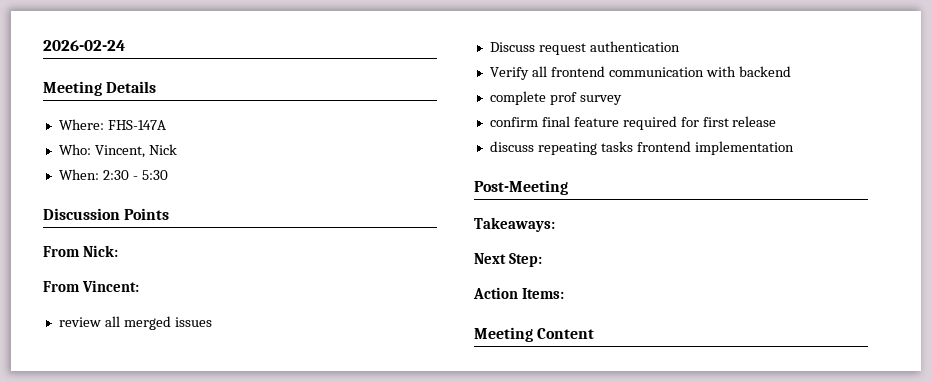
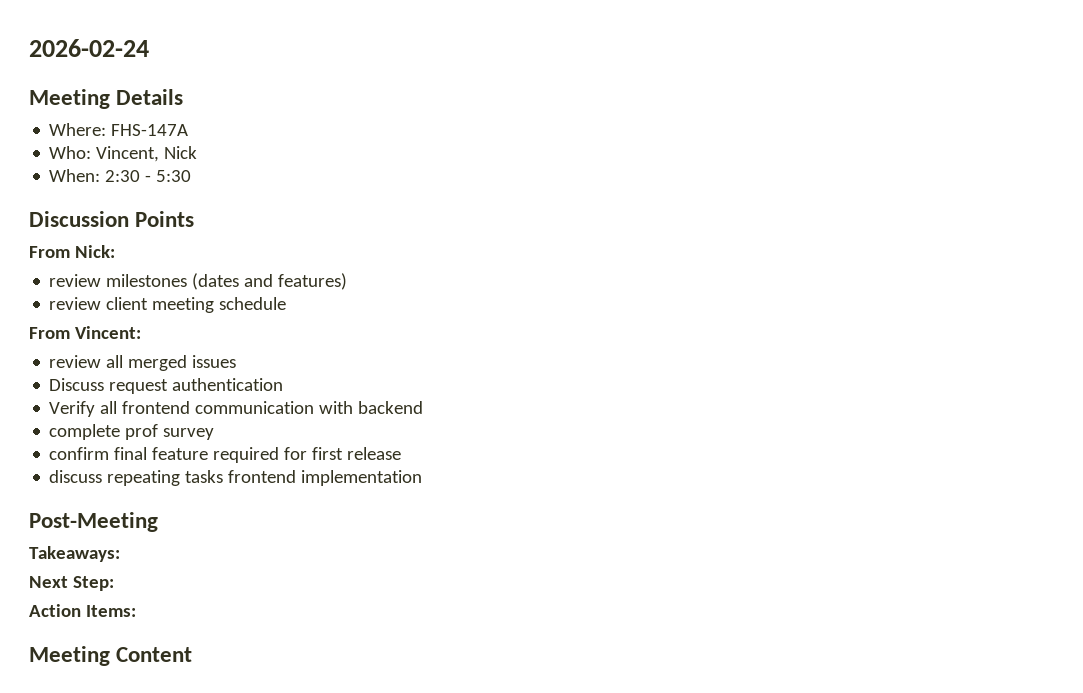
(118, 251) none -> [49,273,348,290] [49,297,287,313] // review milestones (dates and features) // review client meeting schedule

